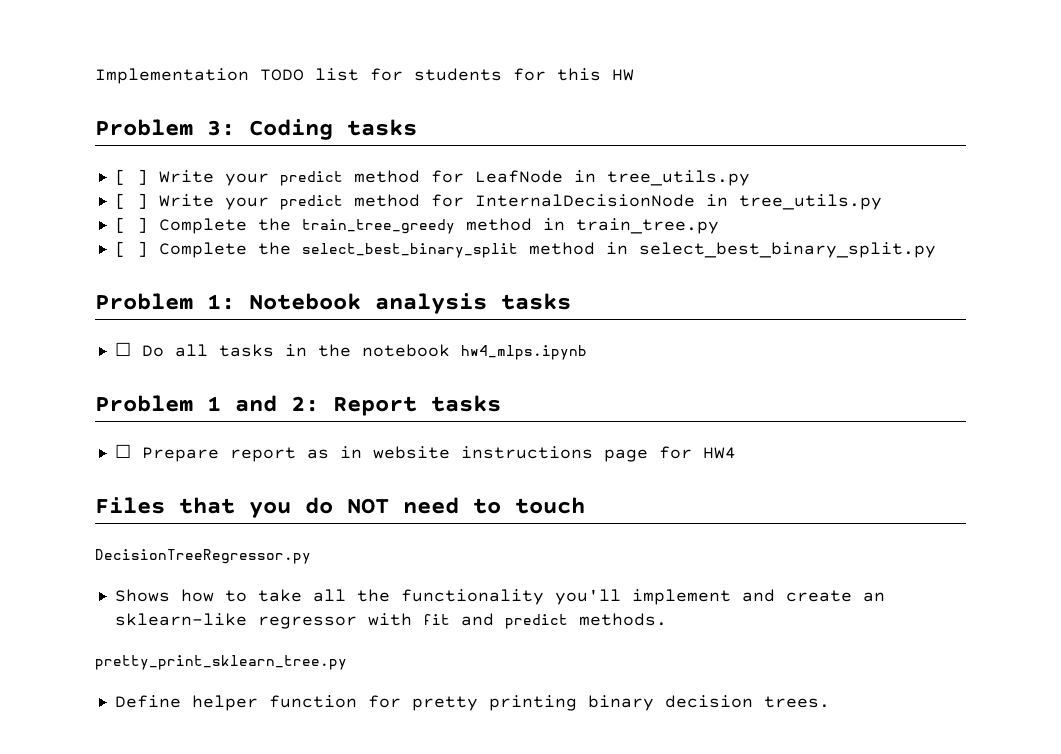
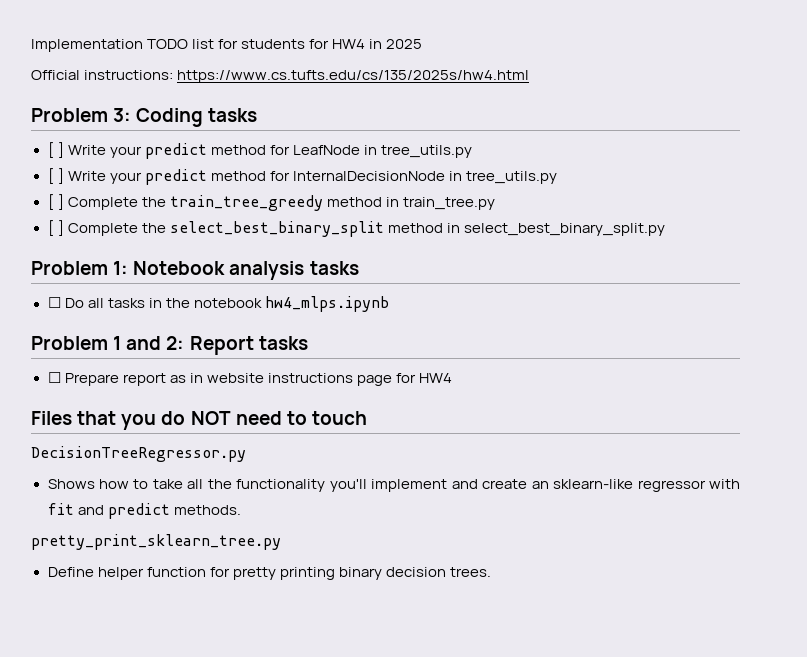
[557,68,634,81] this HW -> [332,39,423,49] [31,70,530,83] HW4 in 2025 // Official instructions: https://www.cs.tufts.edu/cs/135/2025s/hw4.html

